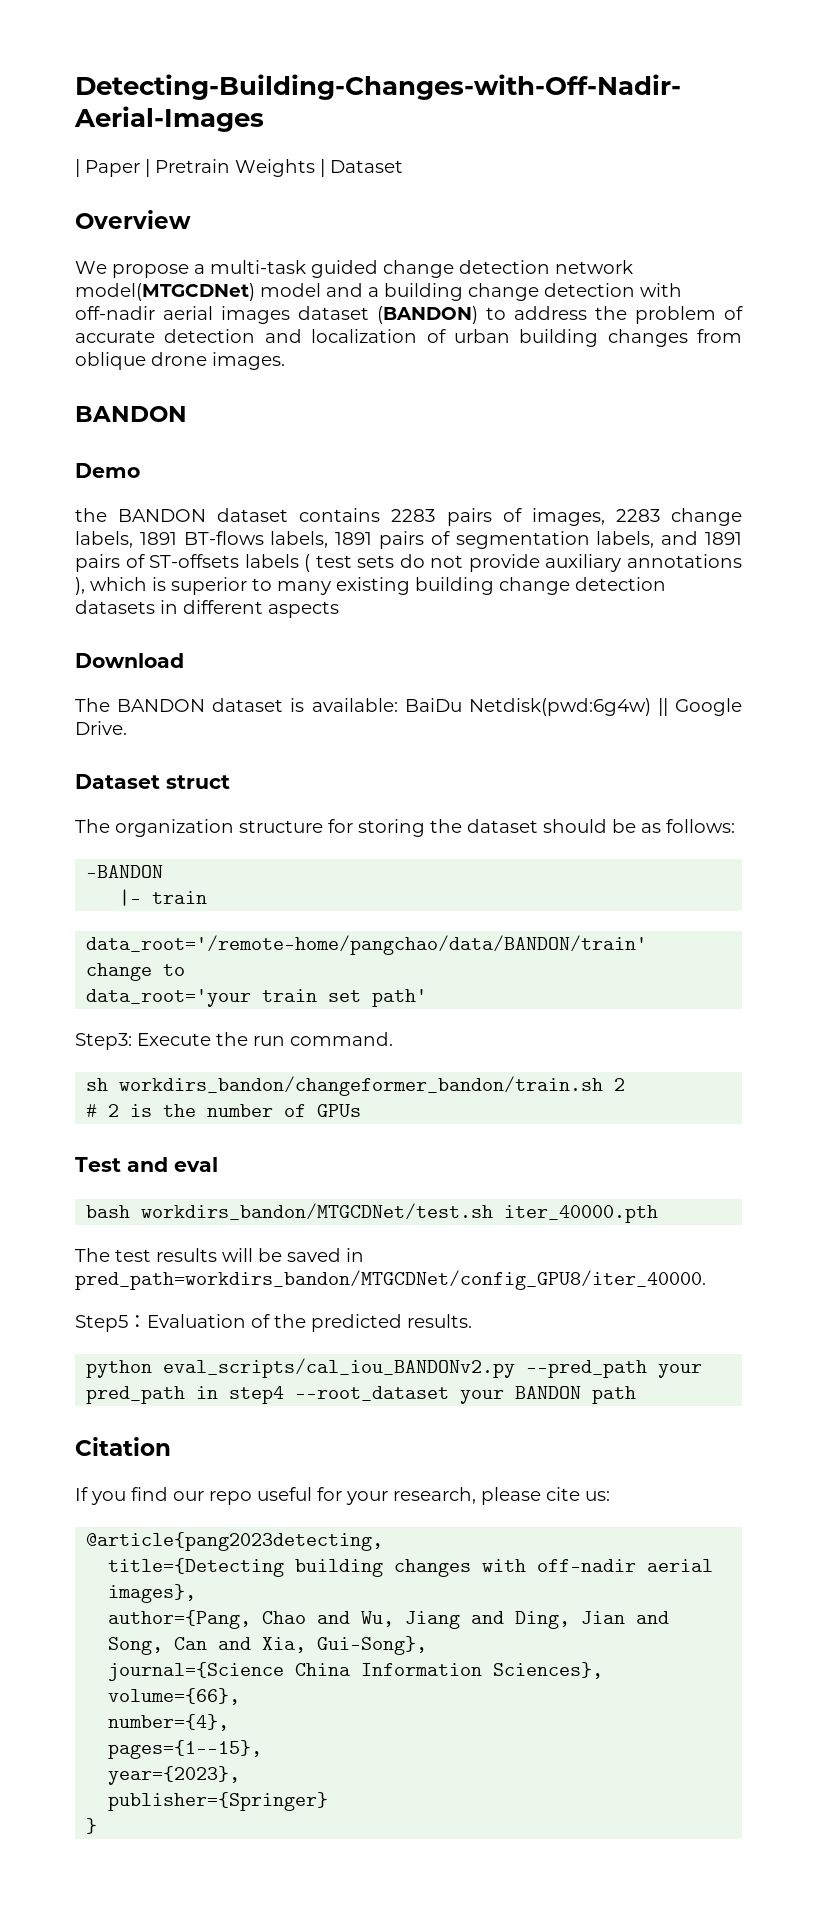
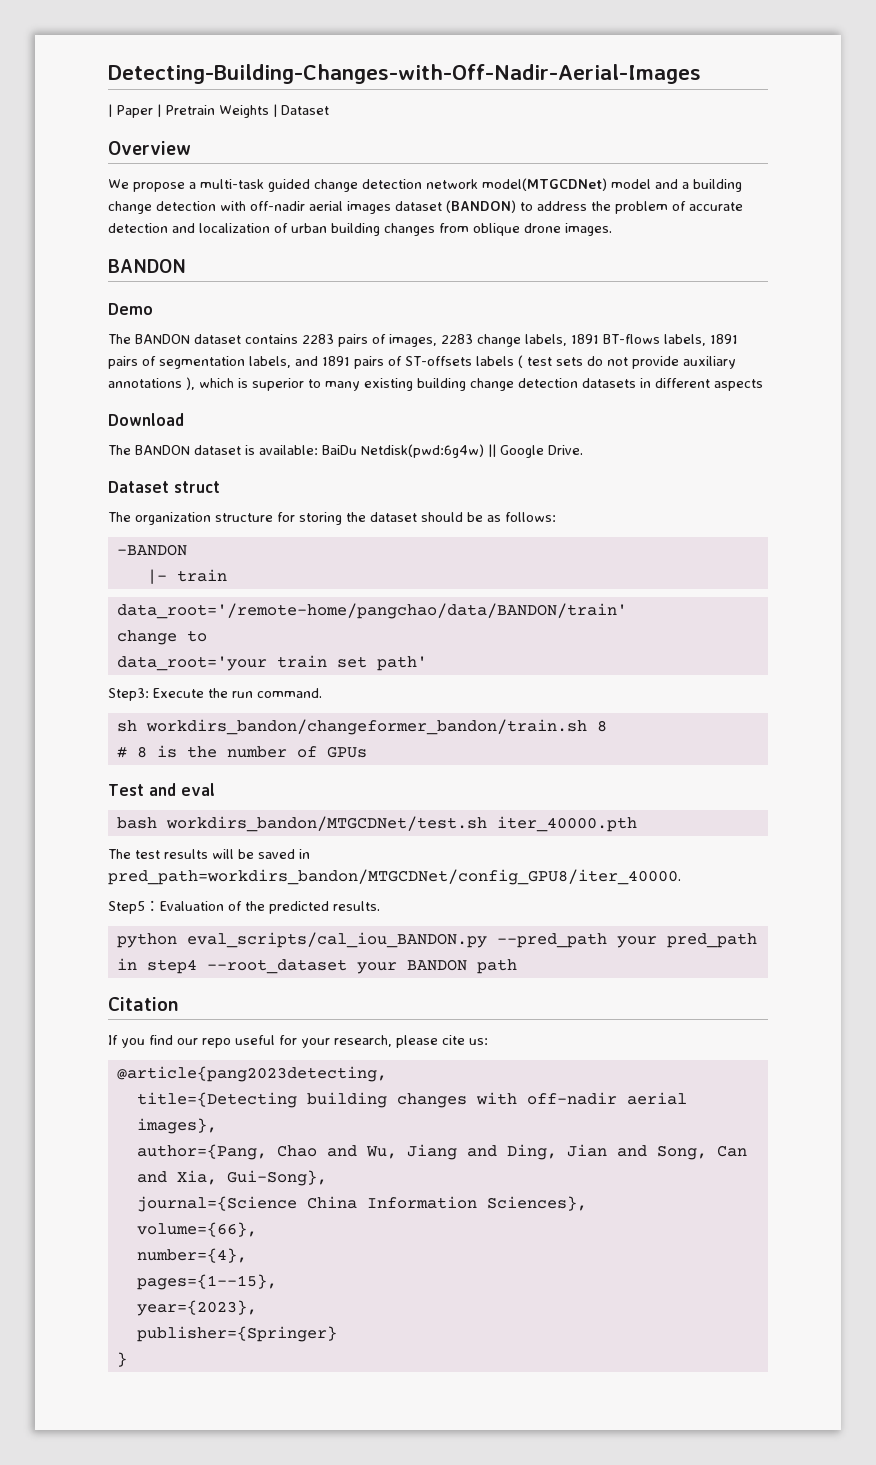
[75,508,107,522] the -> [108,334,131,344] The
[614,1078,626,1091] 2 -> [596,720,607,732] 8
[108,1104,120,1117] 2 -> [136,746,147,758] 8
[163,1358,516,1378] eval_scripts/cal_iou_BANDONv2.py -> [186,932,487,948] eval_scripts/cal_iou_BANDON.py

